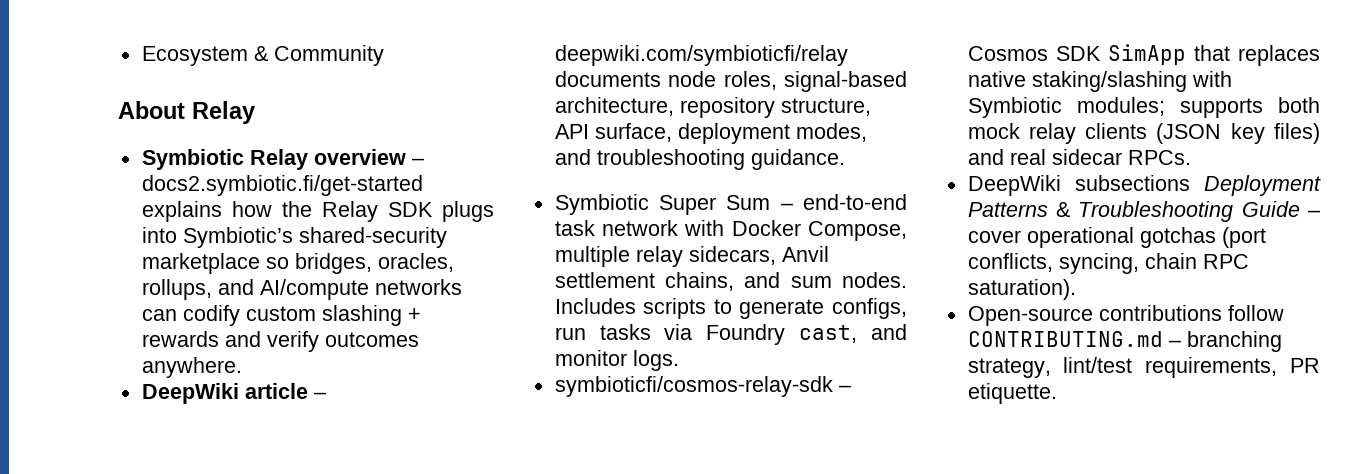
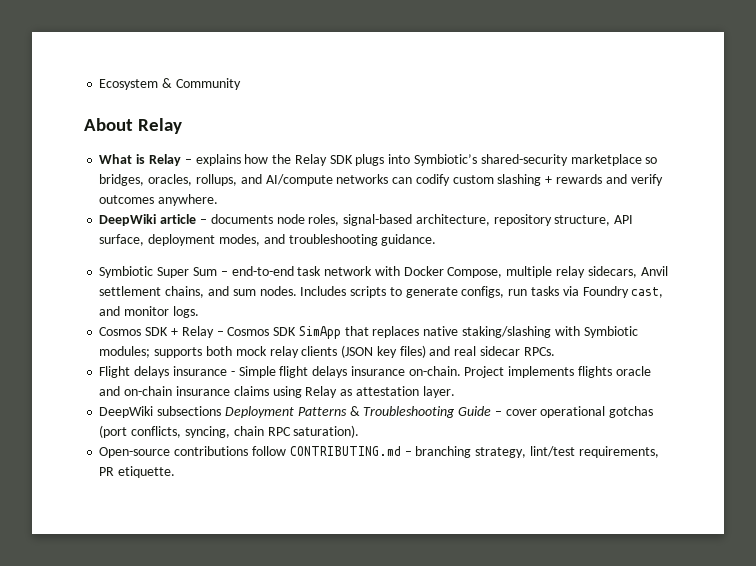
[141,149,424,170] [141,175,423,196] Symbiotic Relay overview – docs2.symbiotic.fi/get-started -> [99,154,192,166] What is Relay –
[554,45,848,66] deepwiki.com/symbioticfi/relay -> (207, 221) none
[554,376,833,397] symbioticfi/cosmos-relay-sdk -> [99,326,214,338] Cosmos SDK + Relay
(1191, 157) none -> [99,366,651,378] [99,386,455,398] // Flight delays insurance - Simple flight delays insurance on-chain. Project implements flights oracle and on-chain insurance claims using Relay as attestation layer.

